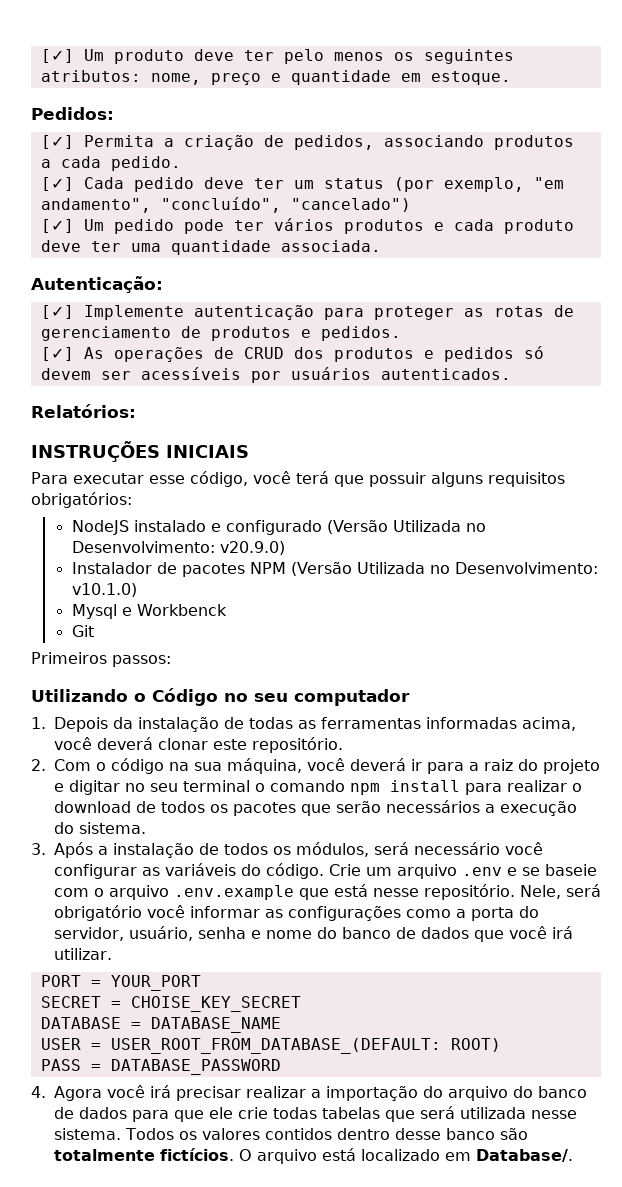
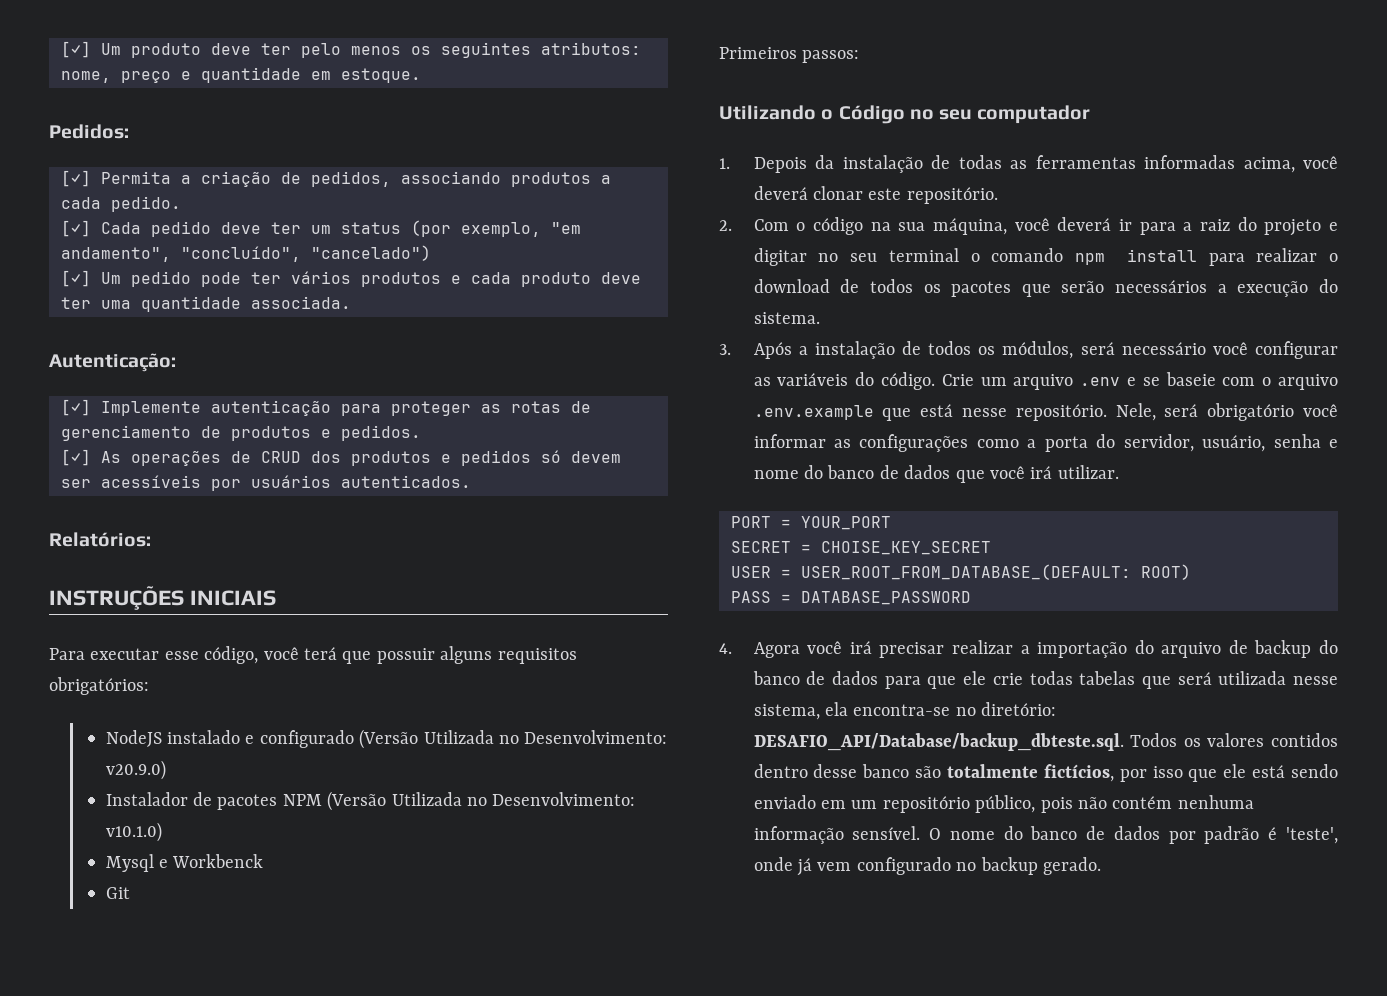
[40,1017,281,1033] // DATABASE = DATABASE_NAME -> (991, 548) none
(508, 1093) none -> [1228,640,1312,658] de backup
[54,1128,121,1140] sistema. -> [753,702,1057,720] [753,733,1124,751] sistema, ela encontra-se no diretório: DESAFIO_API/Database/backup_dbteste.sql.
[160,1148,573,1164] fictícios. O arquivo está localizado em Database/. -> [1043,764,1338,782] [753,795,1254,813] [753,826,1339,844] [753,857,1102,876] fictícios, por isso que ele está sendo enviado em um repositório público, pois não contém nenhuma informação sensível. O nome do banco de dados por padrão é 'teste', onde já vem configurado no backup gerado.

